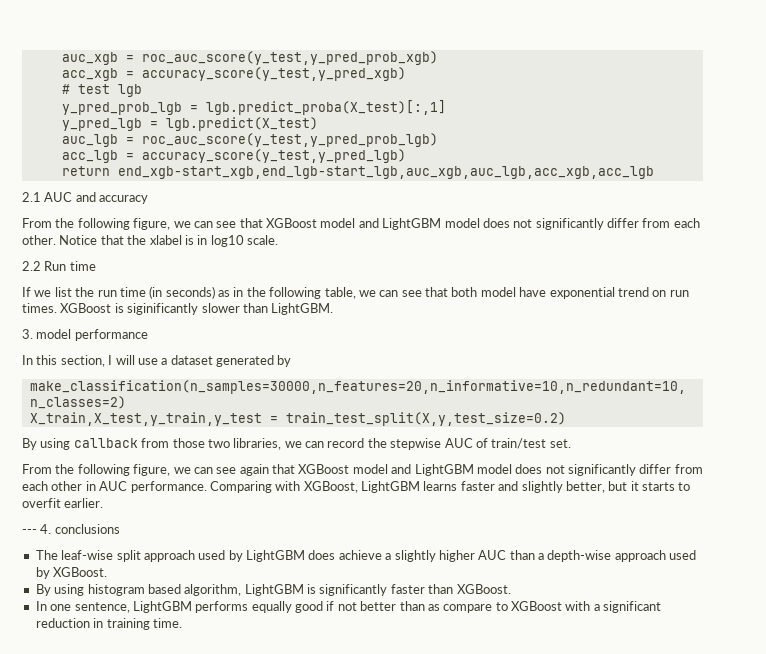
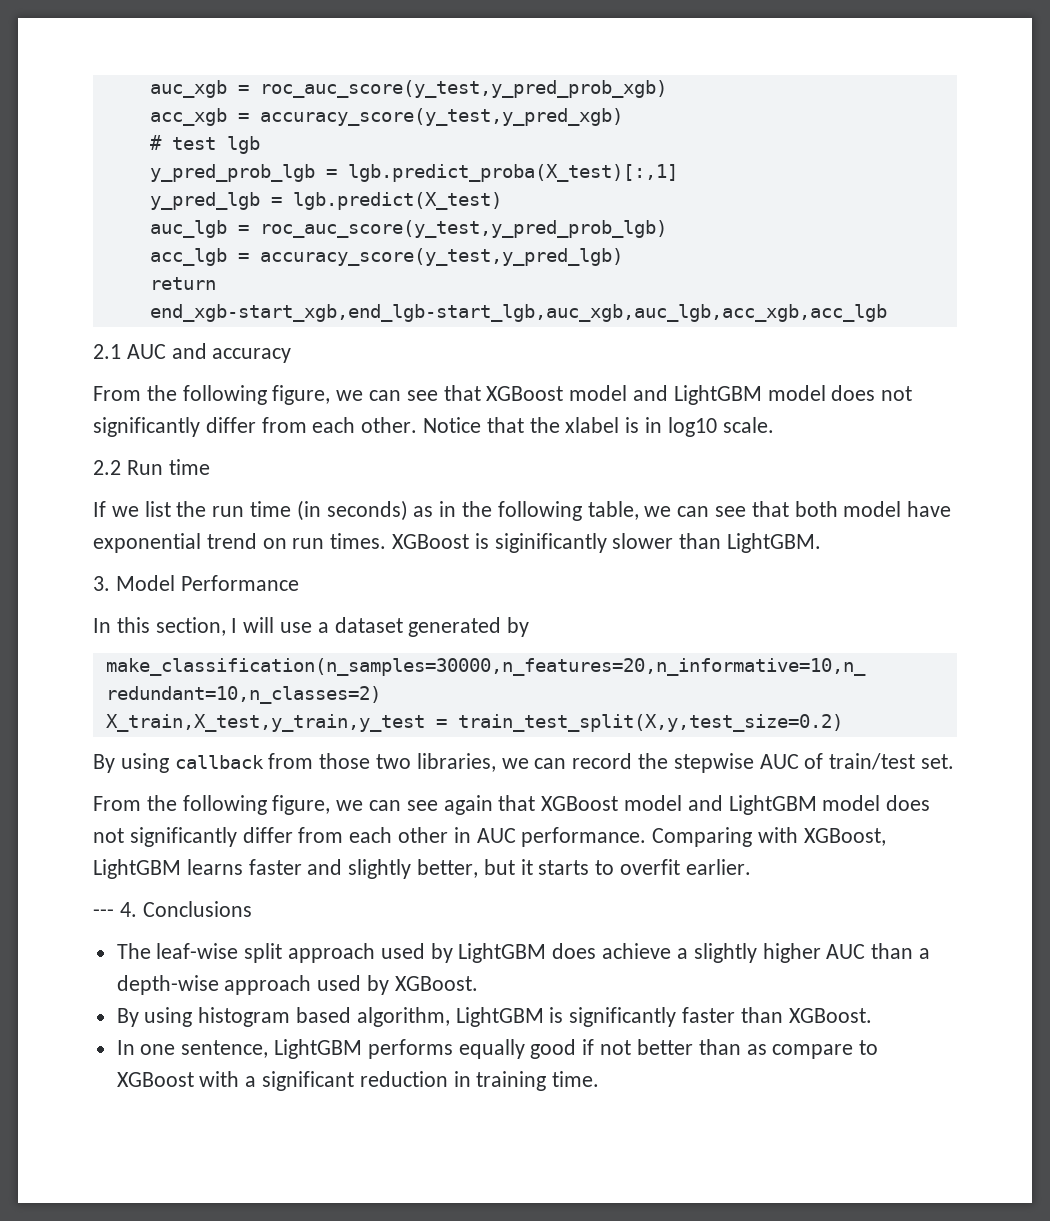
[36,329,148,341] model performance -> [115,575,299,591] Model Performance
[54,524,120,534] conclusions -> [142,901,252,917] Conclusions

